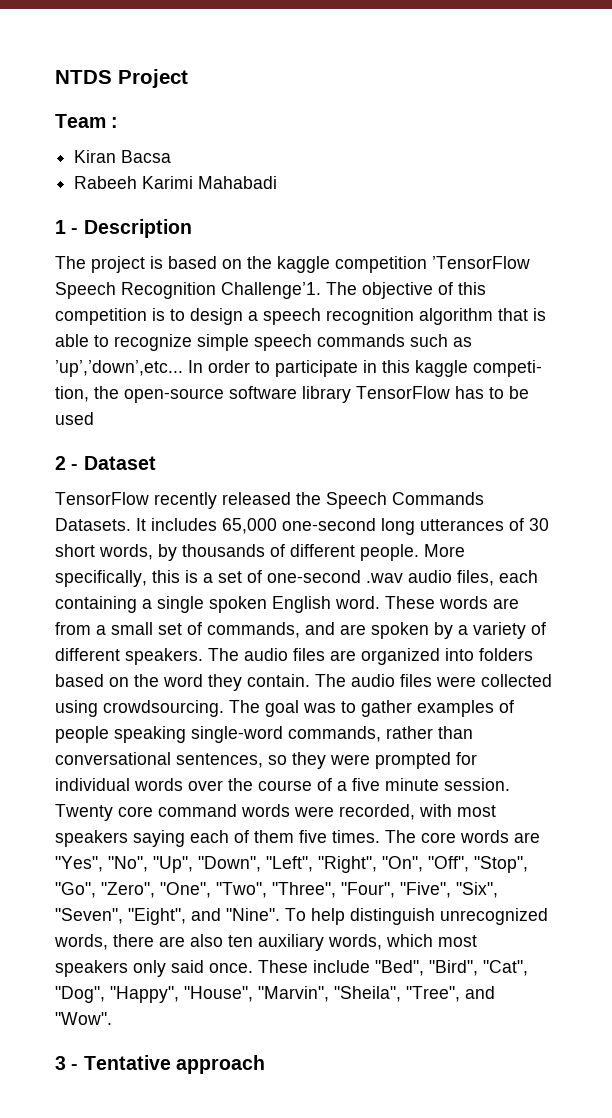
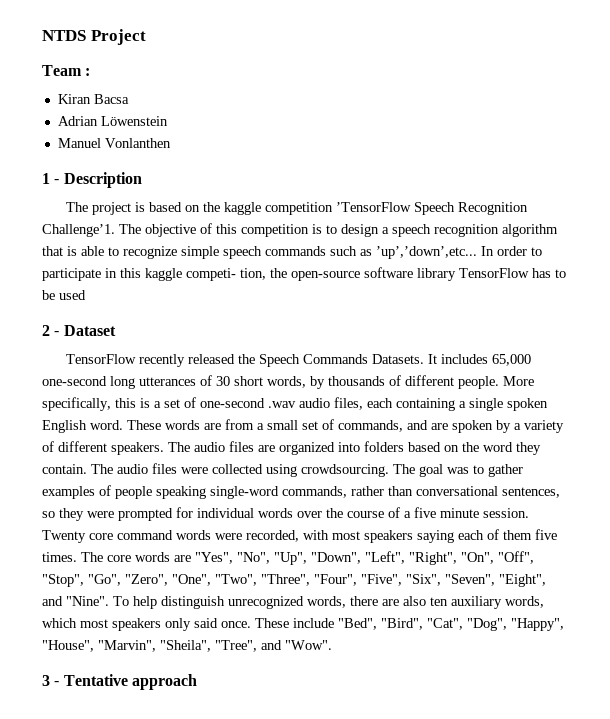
[74,176,278,189] Rabeeh Karimi Mahabadi -> [57,116,168,126] [57,138,171,148] Adrian Löwenstein // Manuel Vonlanthen

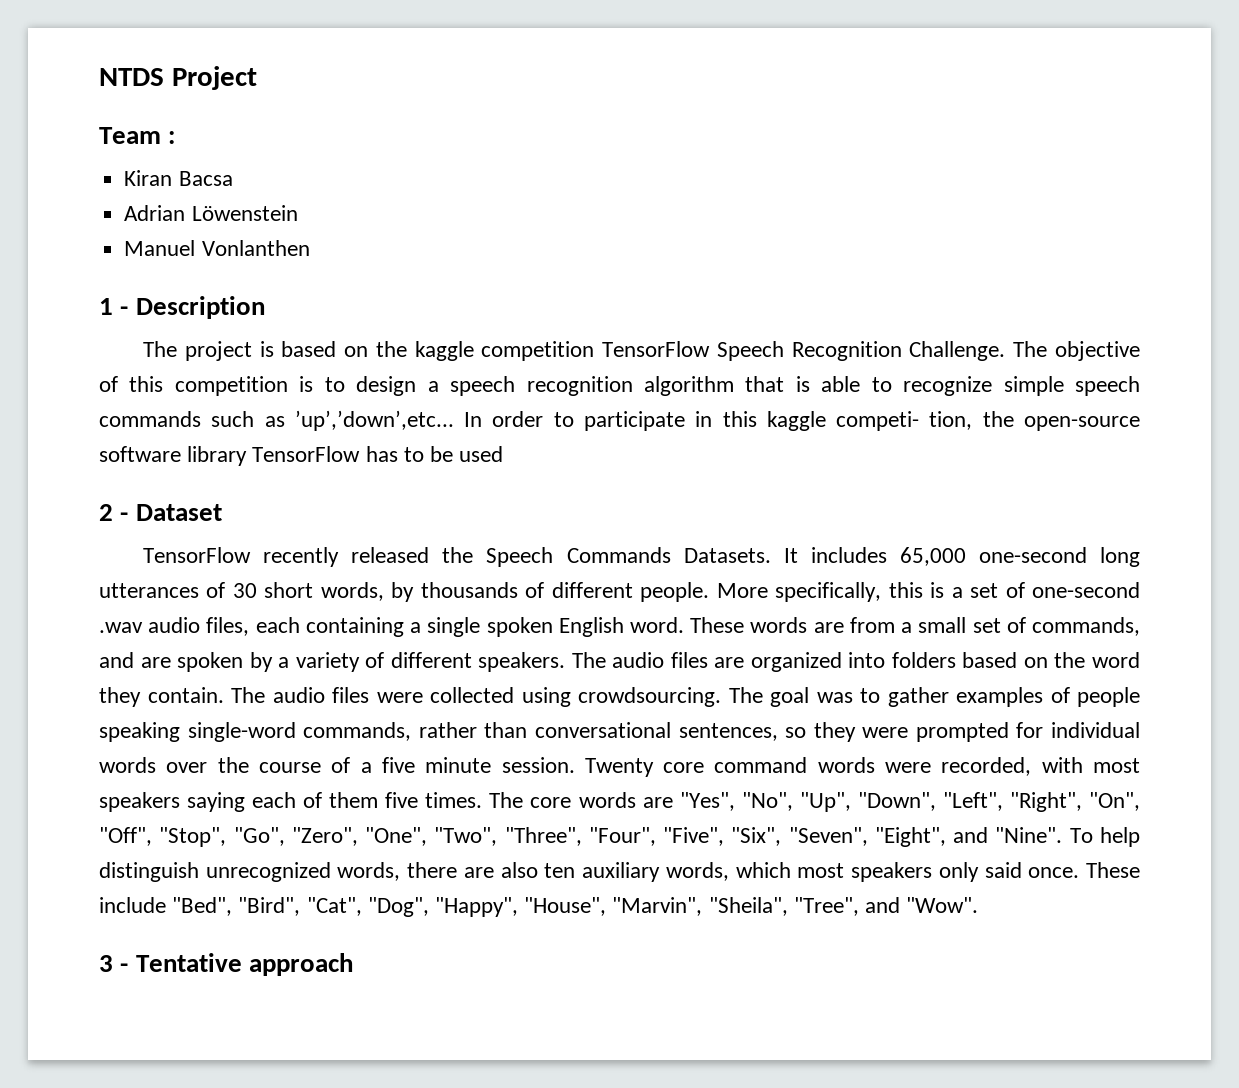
[335,202,411,212] ’TensorFlow -> [602,341,711,357] TensorFlow
[42,224,115,237] Challenge’1. -> [909,341,1006,361] Challenge.

